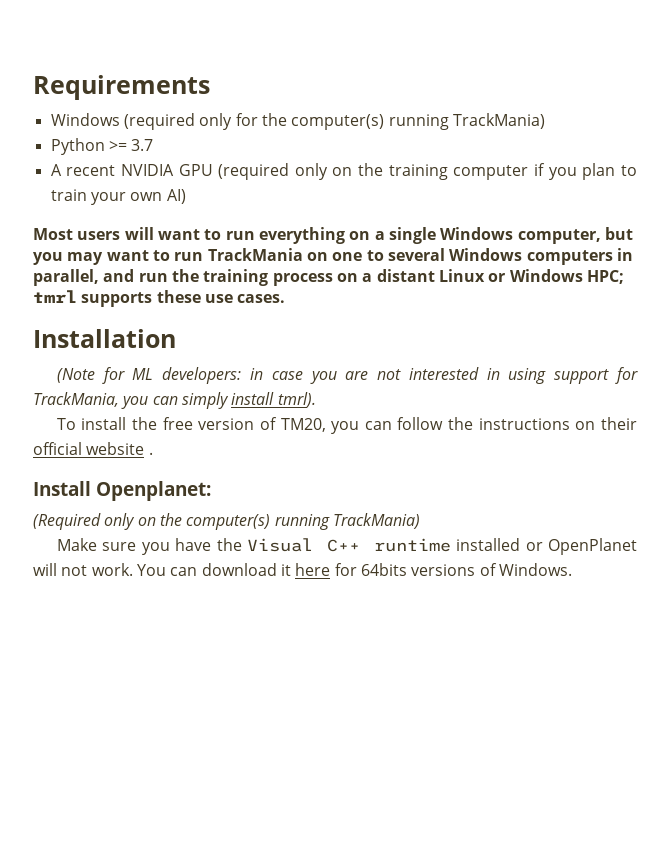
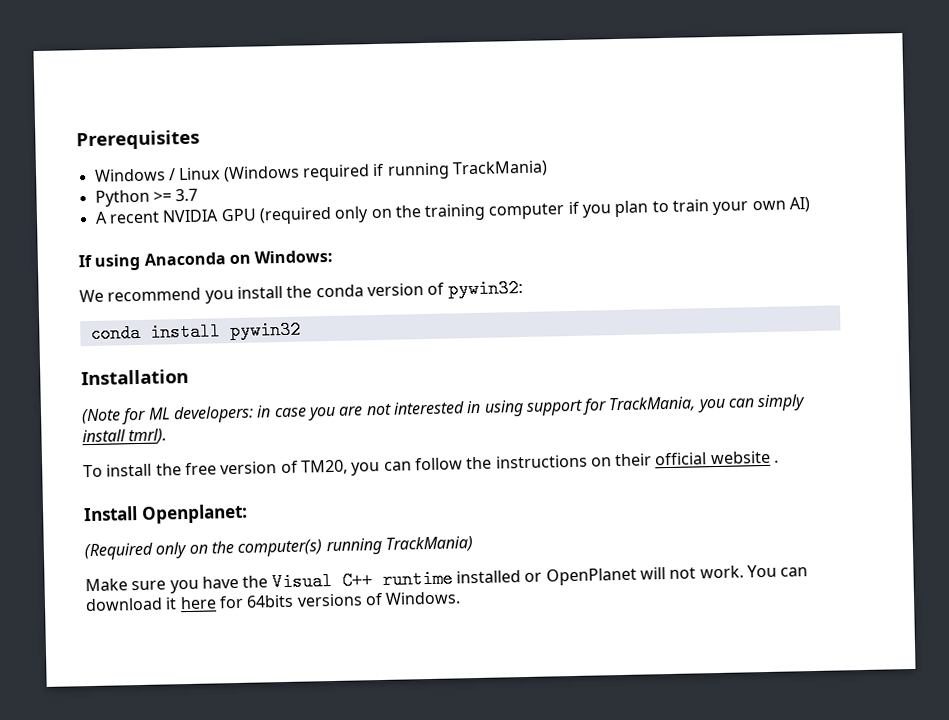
[33,75,210,100] [50,113,385,130] Requirements // Windows (required only for the computer(s) -> [76,129,200,151] [93,163,386,183] Prerequisites // Windows / Linux (Windows required if
[33,227,633,244] [33,248,633,265] [33,269,624,286] [33,290,286,307] Most users will want to run everything on a single Windows computer, but you may want to run TrackMania on one to several Windows computers in parallel, and run the training process on a distant Linux or Windows HPC; tmrl supports these use cases. -> [78,249,334,271] [79,278,523,304] [89,320,301,343] If using Anaconda on Windows: // We recommend you install the conda version of pywin32: // conda install pywin32

